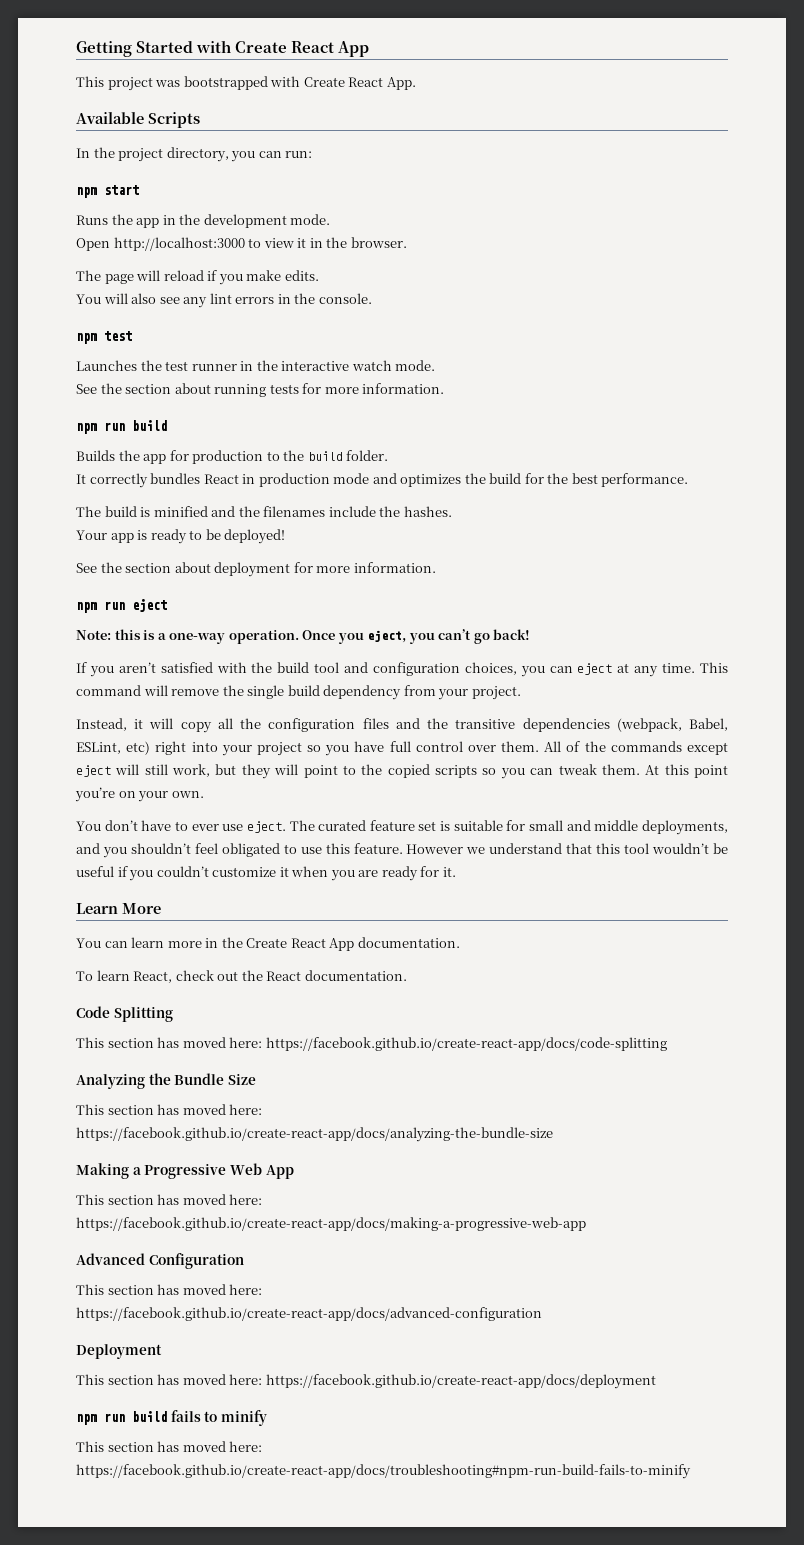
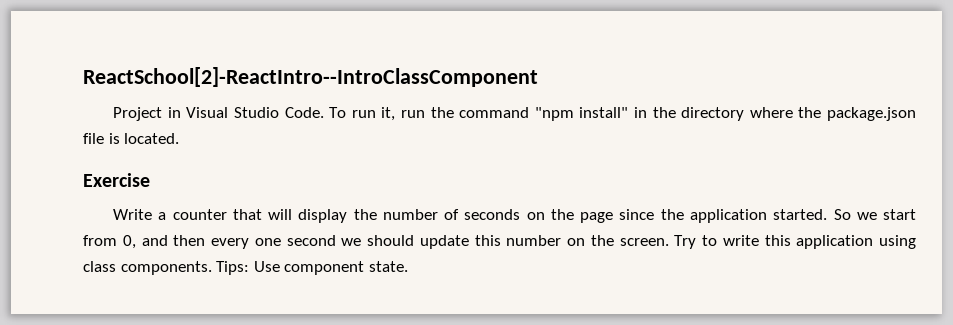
[76,40,370,57] [76,76,416,91] [76,112,200,128] [76,147,313,162] [76,185,139,198] [76,214,331,228] [76,237,407,251] [76,270,319,285] [76,293,372,308] [76,331,132,344] [76,360,436,371] [76,383,445,397] [76,420,167,434] [76,450,389,464] [76,473,689,488] [76,506,452,517] [76,529,286,544] [76,562,436,577] [76,599,167,613] [76,629,531,644] [76,662,728,677] [76,685,521,700] [76,718,728,733] [76,741,728,756] [76,764,728,779] [75,787,204,802] [76,820,728,835] [76,843,728,858] [76,866,456,881] [76,903,161,914] [76,937,460,951] [76,970,407,983] [76,1006,173,1022] [76,1037,667,1051] [76,1073,256,1089] [76,1104,263,1115] [76,1127,553,1142] [76,1163,294,1179] [76,1194,263,1205] [76,1217,586,1231] [76,1253,244,1269] [76,1284,263,1295] [76,1307,542,1321] [76,1344,162,1359] [76,1374,656,1389] [76,1410,267,1426] [76,1441,263,1452] [76,1464,691,1479] Getting Started with Create React App // This project was bootstrapped with Create React App. // Available Scripts // In the project directory, you can run: // npm start // Runs the app in the development mode. // Open http://localhost:3000 to view it in the browser. // The page will reload if you make edits. // You will also see any lint errors in the console. // npm test // Launches the test runner in the interactive watch mode. // See the section about running tests for more information. // npm run build // Builds the app for production to the build folder. // It correctly bundles React in production mode and optimizes the build for the best performance. // The build is minified and the filenames include the hashes. // Your app is ready to be deployed! // See the section about deployment for more information. // npm run eject // Note: this is a one-way operation. Once you eject, you can’t go back! // If you aren’t satisfied with the build tool and configuration choices, you can eject at any time. This command will remove the single build dependency from your project. // Instead, it will copy all the configuration files and the transitive dependencies (webpack, Babel, ESLint, etc) right into your project so you have full control over them. All of the commands except eject will still work, but they will point to the copied scripts so you can tweak them. At this point you’re on your own. // You don’t have to ever use eject. The curated feature set is suitable for small and middle deployments, and you shouldn’t feel obligated to use this feature. However we understand that this tool wouldn’t be useful if you couldn’t customize it when you are ready for it. // Learn More // You can learn more in the Create React App documentation. // To learn React, check out the React documentation. // Code Splitting // This section has moved here: https://facebook.github.io/create-react-app/docs/code-splitting // Analyzing the Bundle Size // This section has moved here: https://facebook.github.io/create-react-app/docs/analyzing-the-bundle-size // Making a Progressive Web App // This section has moved here: https://facebook.github.io/create-react-app/docs/making-a-progressive-web-app // Advanced Configuration // This section has moved here: https://facebook.github.io/create-react-app/docs/advanced-configuration // Deployment // This section has moved here: https://facebook.github.io/create-react-app/docs/deployment // npm run build fails to minify // This section has moved here: https://facebook.github.io/create-react-app/docs/troubleshooting#npm-run-build-fails-to-minify -> [83,67,538,87] [113,107,916,121] [83,133,180,144] [83,173,150,187] [113,209,916,223] [83,235,916,249] [83,261,408,275] ReactSchool[2]-ReactIntro--IntroClassComponent // Project in Visual Studio Code. To run it, run the command "npm install" in the directory where the package.json file is located. // Exercise // Write a counter that will display the number of seconds on the page since the application started. So we start from 0, and then every one second we should update this number on the screen. Try to write this application using class components. Tips: Use component state.

